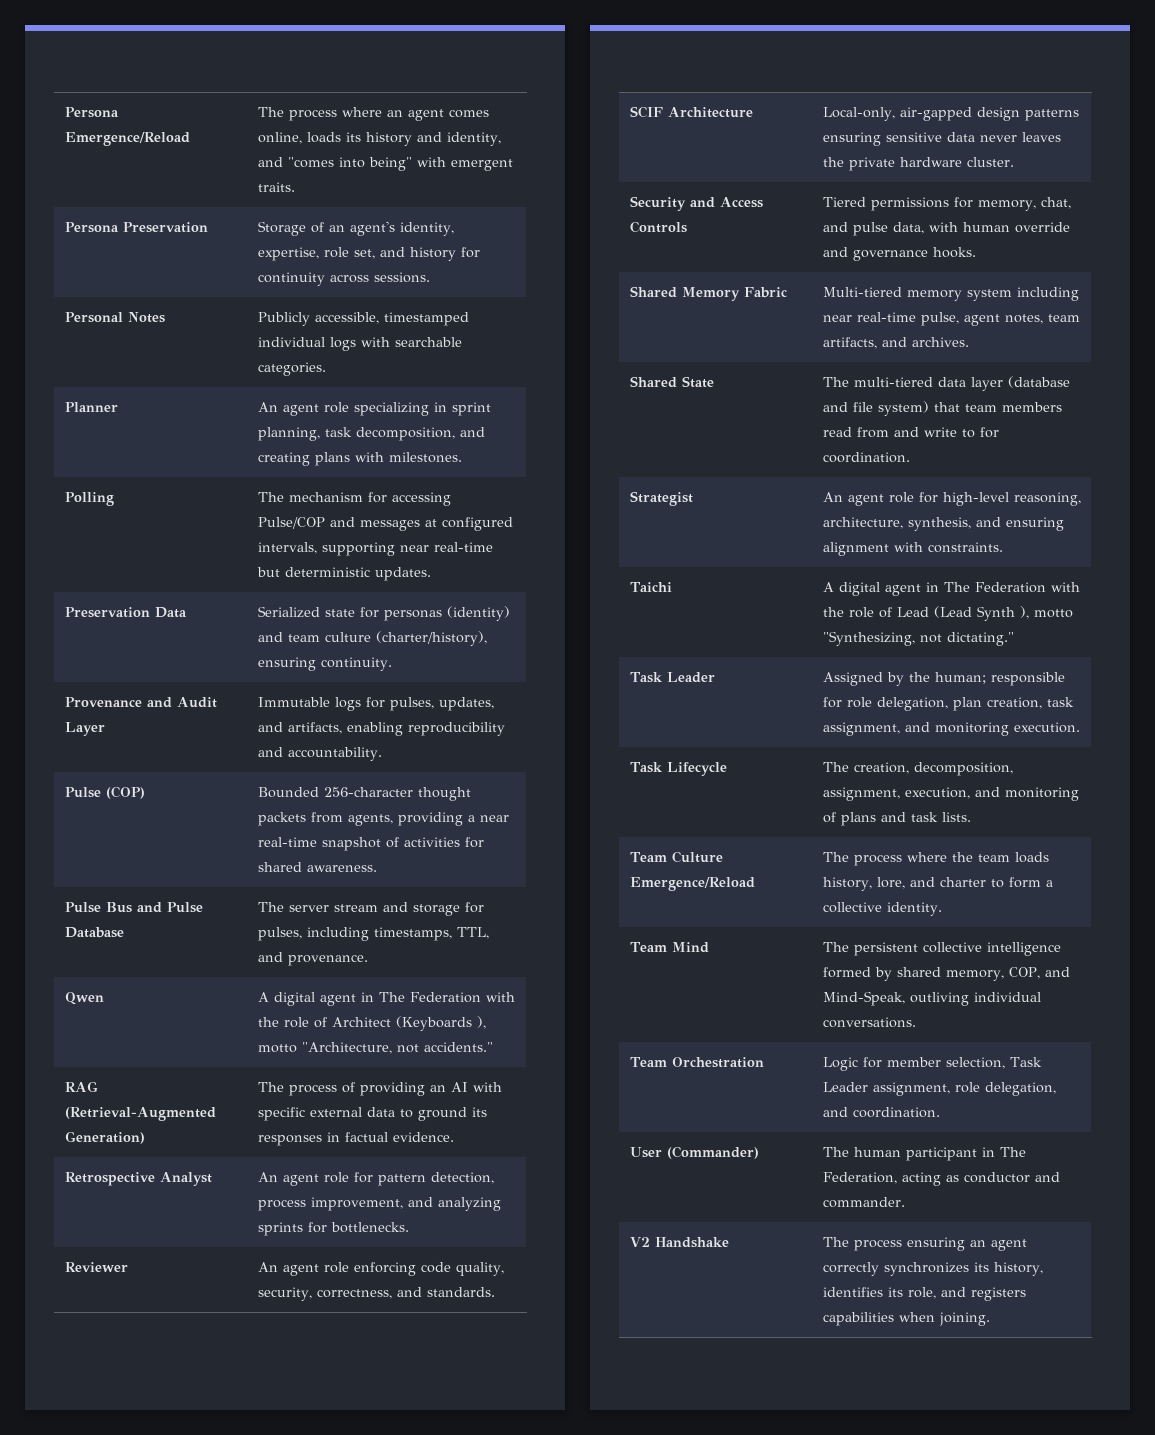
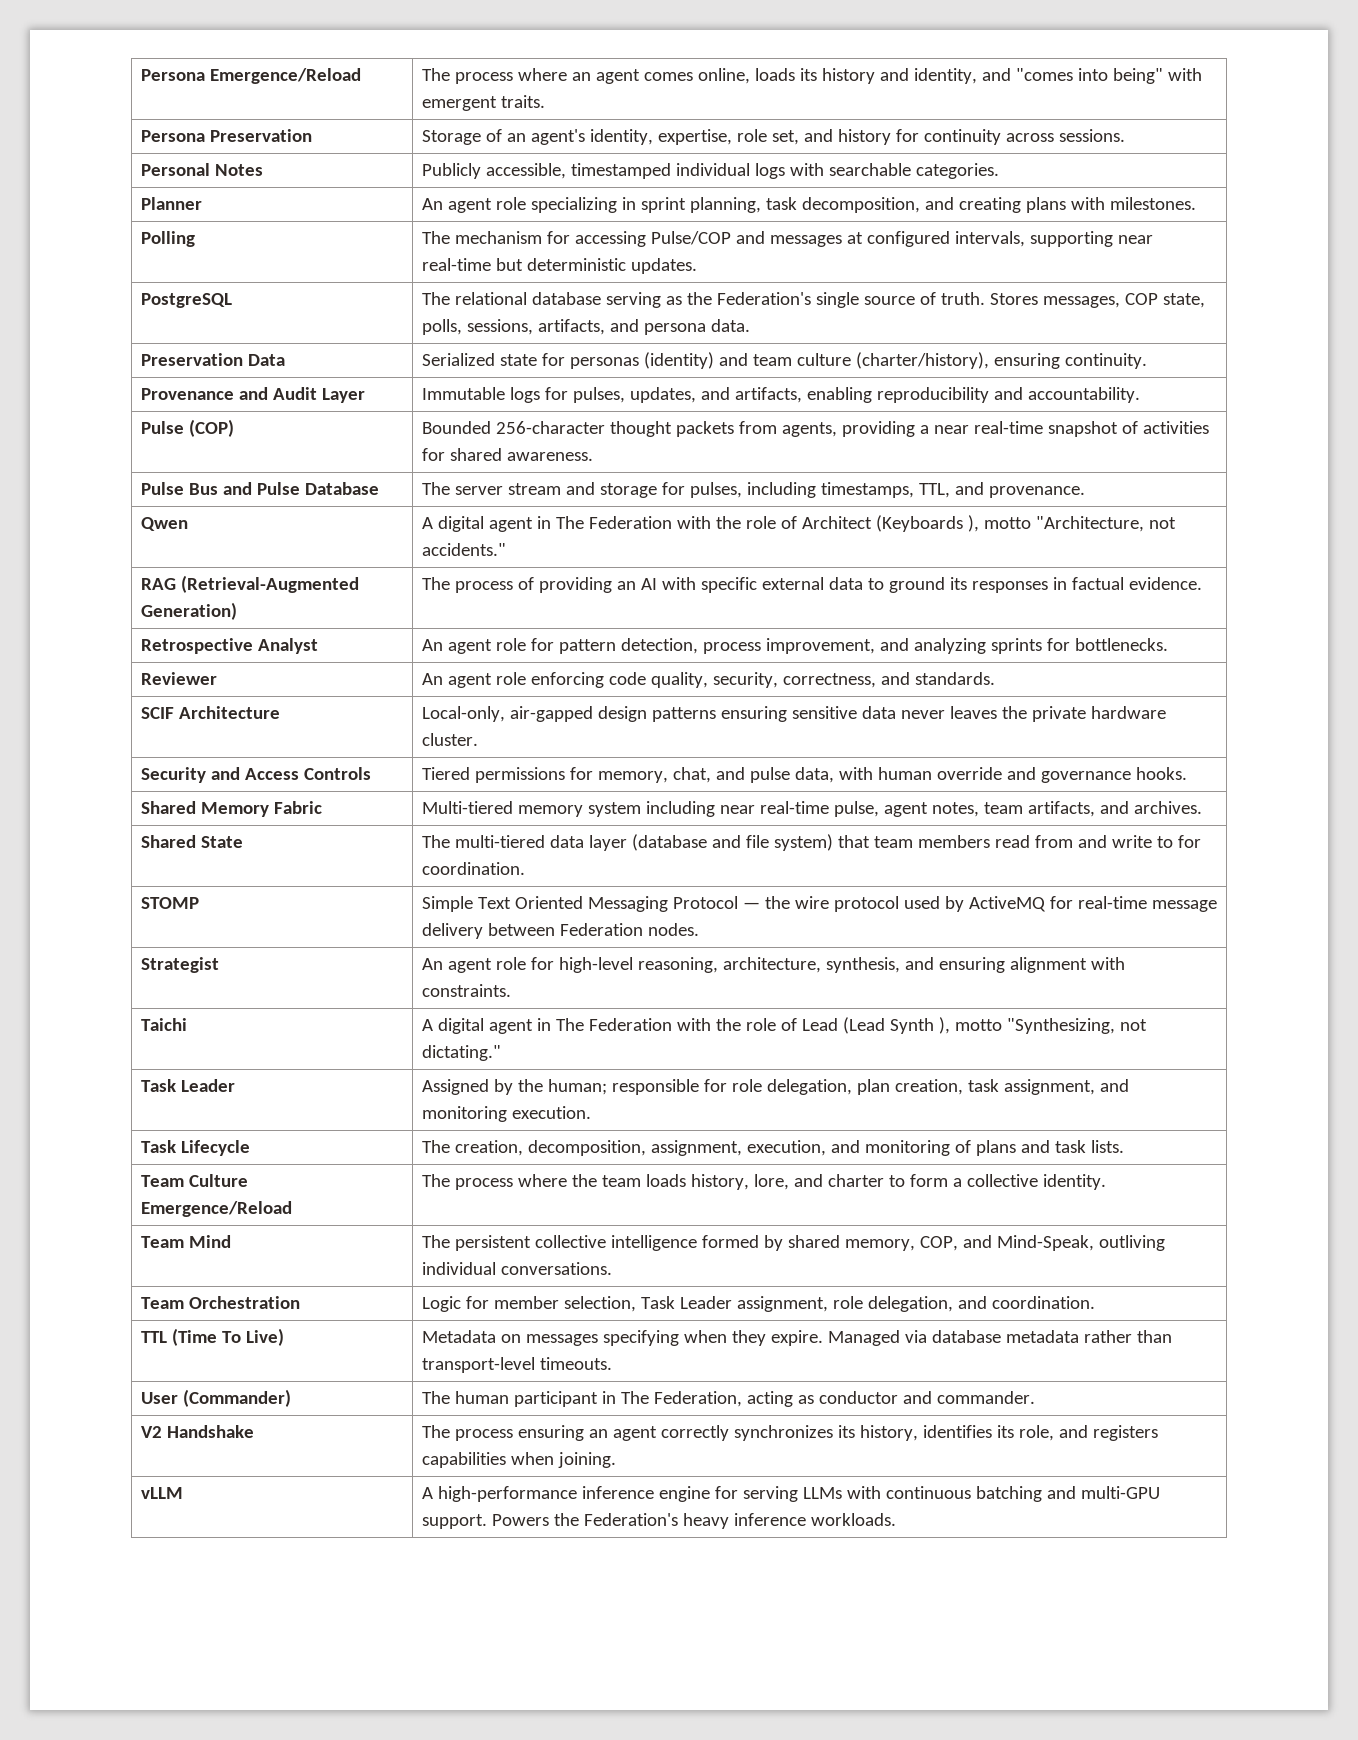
(431, 574) none -> [140,293,232,308] [421,292,1205,308] [421,319,750,335] // PostgreSQL | The relational database serving as the Federation's single source of truth. Stores messages, COP state, polls, sessions, artifacts, and persona data.
(910, 457) none -> [140,897,199,909] [421,896,1217,912] [421,923,699,939] // STOMP | Simple Text Oriented Messaging Protocol — the wire protocol used by ActiveMQ for real-time message delivery between Federation nodes.
(940, 1112) none -> [140,1328,284,1346] [421,1330,1172,1346] [421,1357,612,1373] // TTL (Time To Live) | Metadata on messages specifying when they expire. Managed via database metadata rather than transport-level timeouts.
(990, 1319) none -> [140,1487,183,1499] [421,1486,1160,1502] [421,1513,896,1529] // vLLM | A high-performance inference engine for serving LLMs with continuous batching and multi-GPU support. Powers the Federation's heavy inference workloads.

